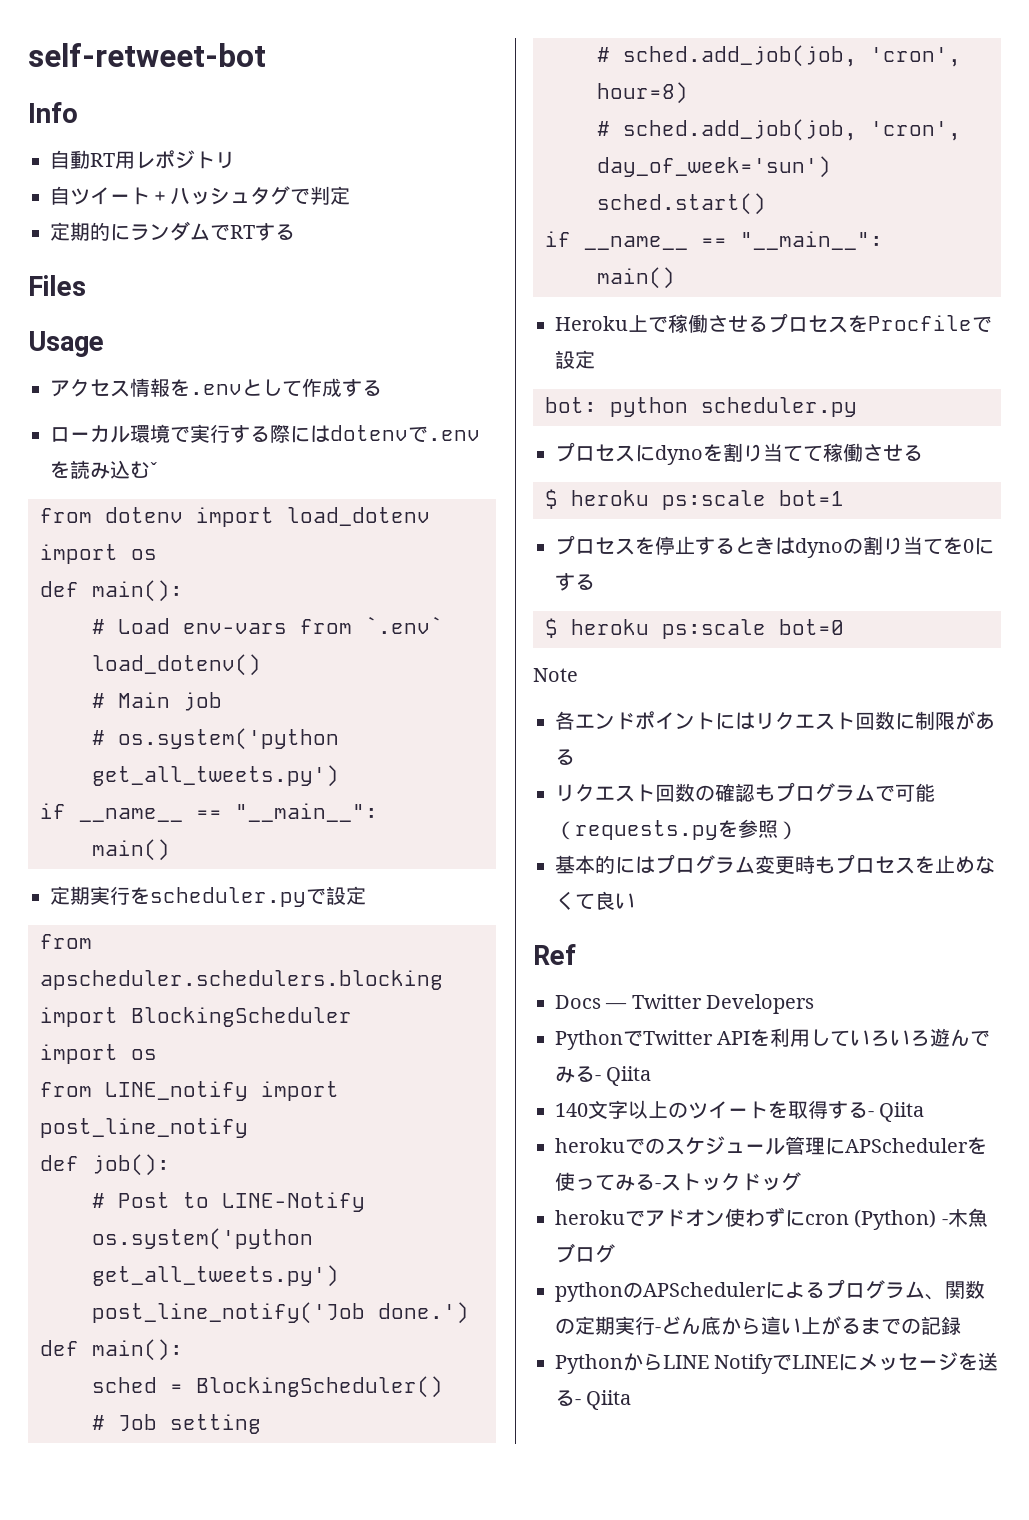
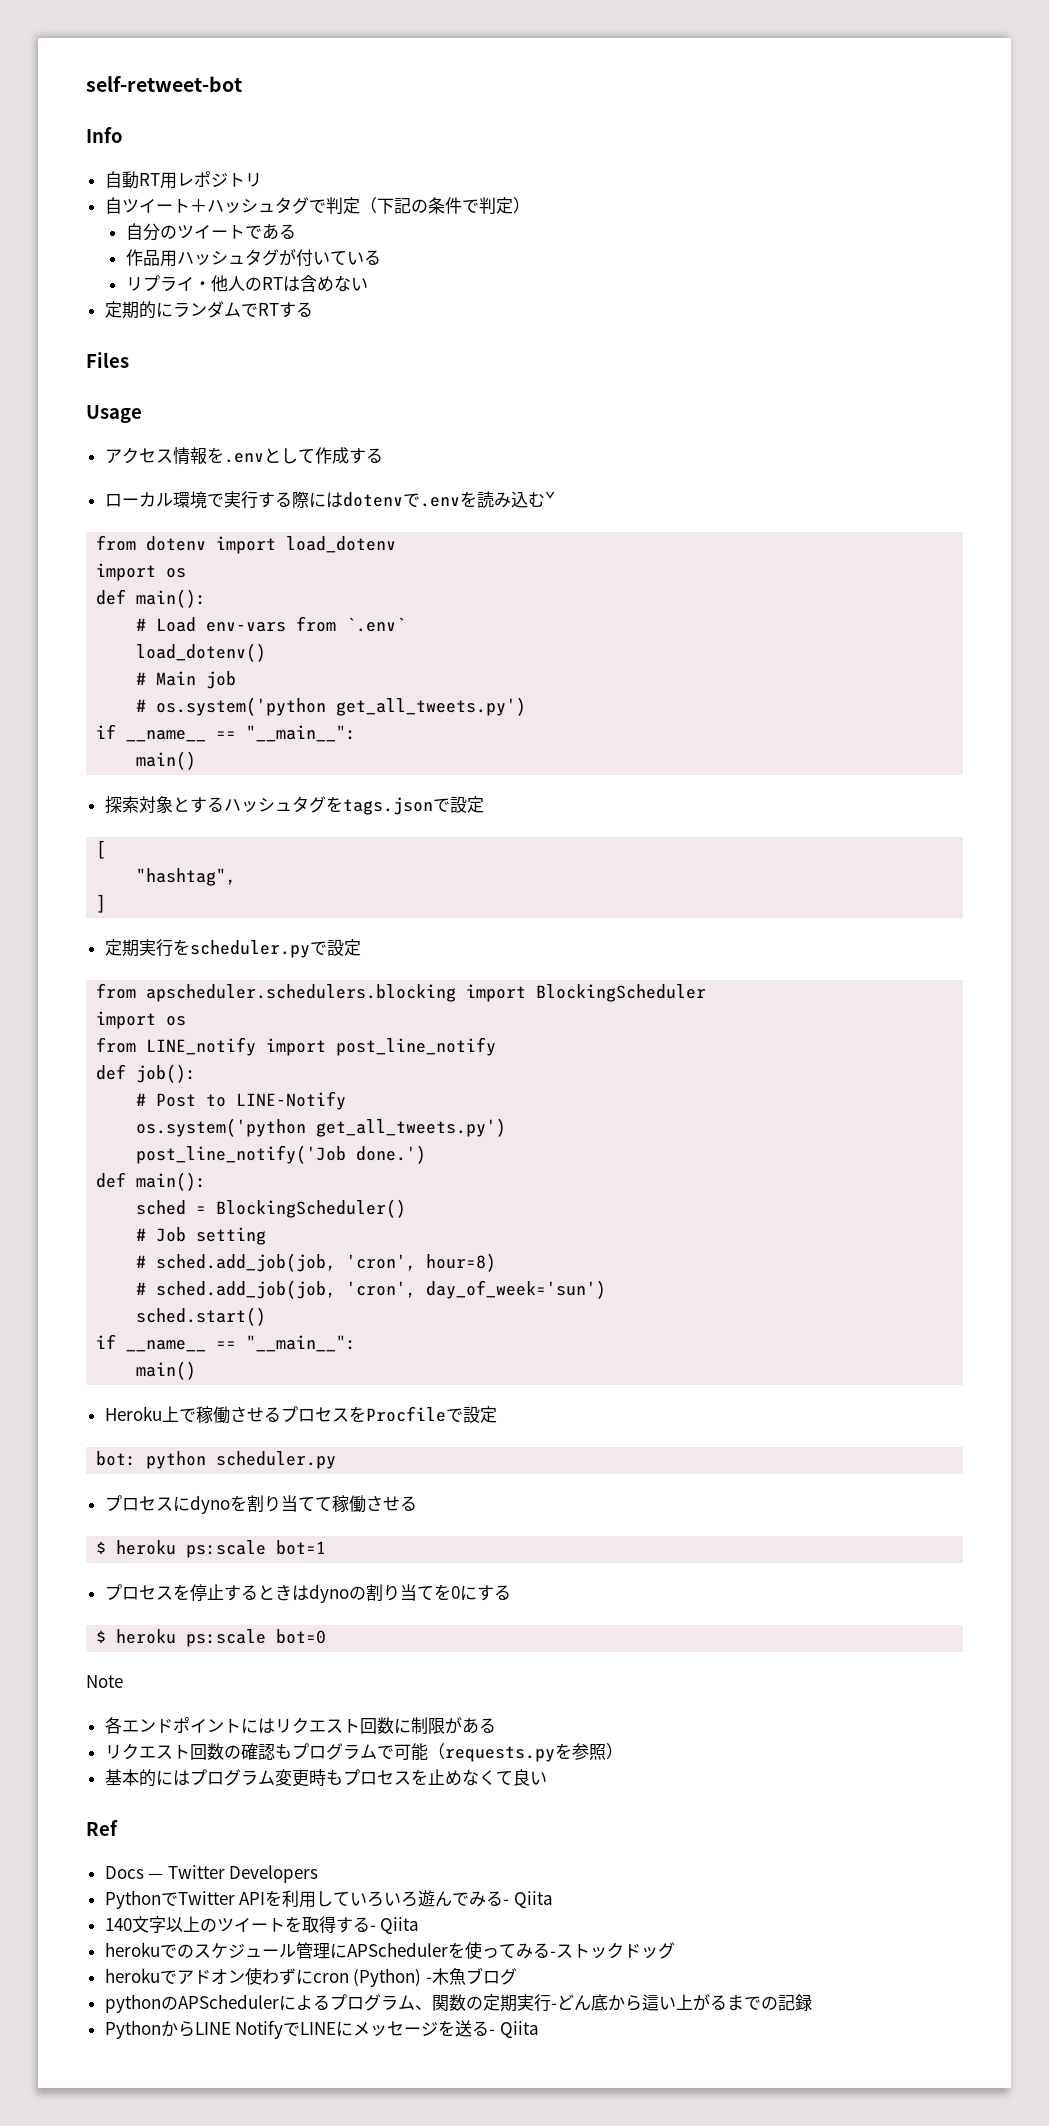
(350, 195) none -> [359,197,530,214] [125,223,296,241] [125,249,381,267] [125,275,368,292] （下記の条件で判定） // 自分のツイートである // 作品用ハッシュタグが付いている // リプライ・他人のRTは含めない
(170, 850) none -> [104,796,484,815] [96,840,107,859] [136,868,237,886] [96,894,107,913] // 探索対象とするハッシュタグをtags.jsonで設定 // [ // "hashtag", // ]

